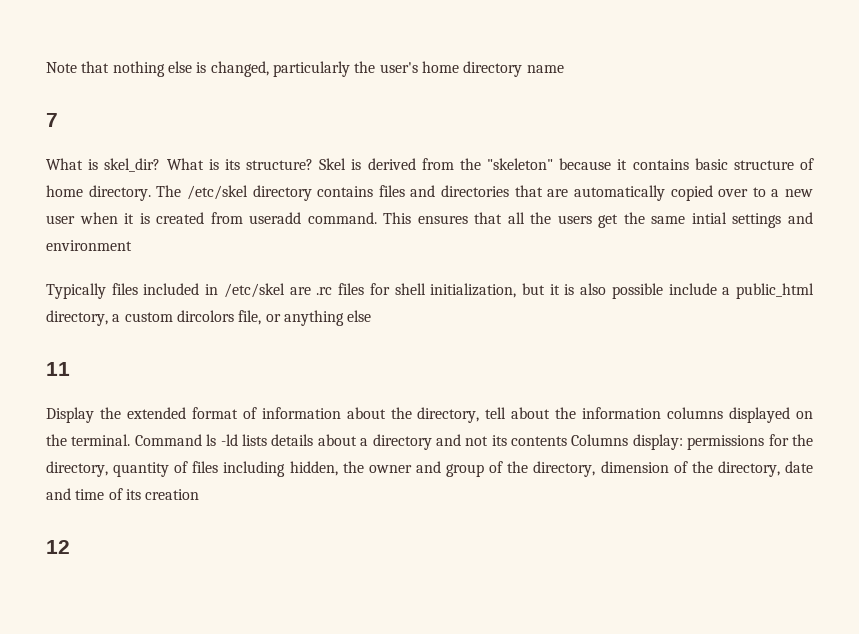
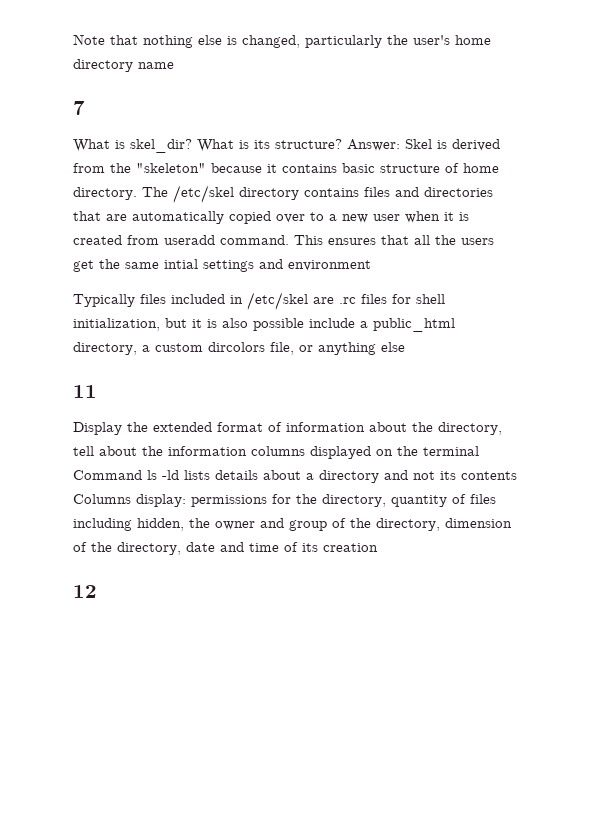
(313, 164) none -> [347,139,400,151] Answer:
[71,434,131,446] terminal. -> [423,446,479,456] terminal

